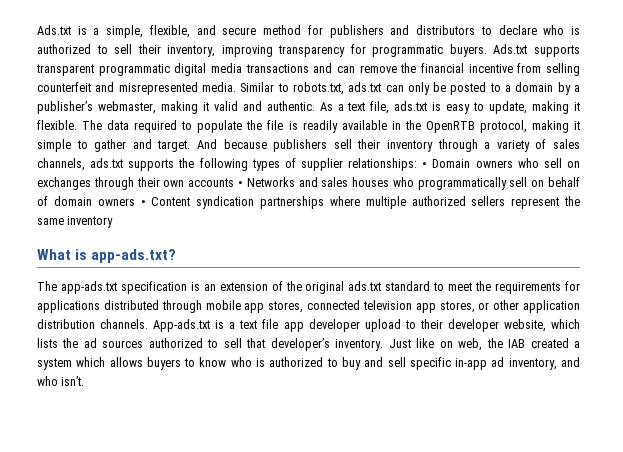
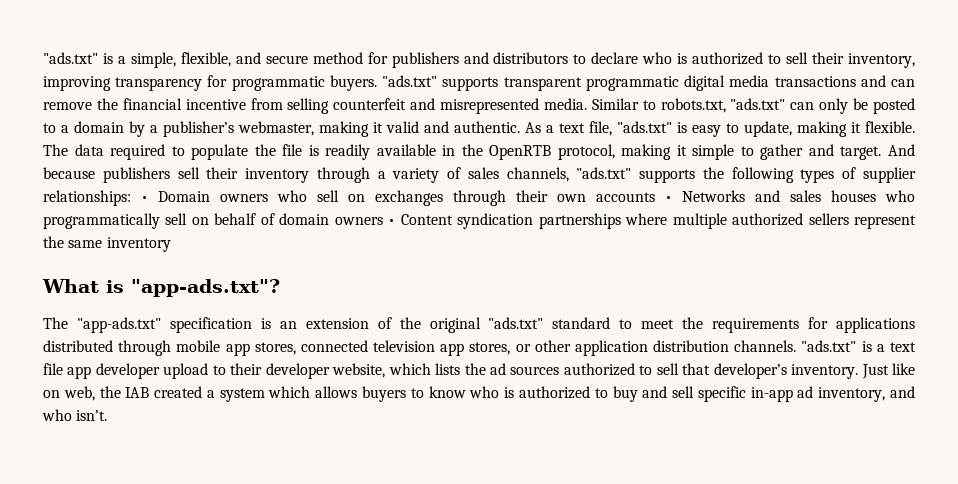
[37,25,71,35] Ads.txt -> [43,52,98,64] "ads.txt"
[493,44,528,54] Ads.txt -> [382,75,438,87] "ads.txt"
[348,82,382,92] ads.txt -> [730,98,786,110] "ads.txt"
[394,101,428,111] ads.txt -> [617,121,672,133] "ads.txt"
[90,158,124,168] ads.txt -> [576,167,632,179] "ads.txt"
[91,249,177,263] [37,281,117,294] app-ads.txt? // The app-ads.txt -> [131,279,280,297] [43,317,161,333] "app-ads.txt"? // The "app-ads.txt"
[348,281,382,291] ads.txt -> [488,317,544,329] "ads.txt"
[153,319,211,332] App-ads.txt -> [801,340,857,352] "ads.txt"

